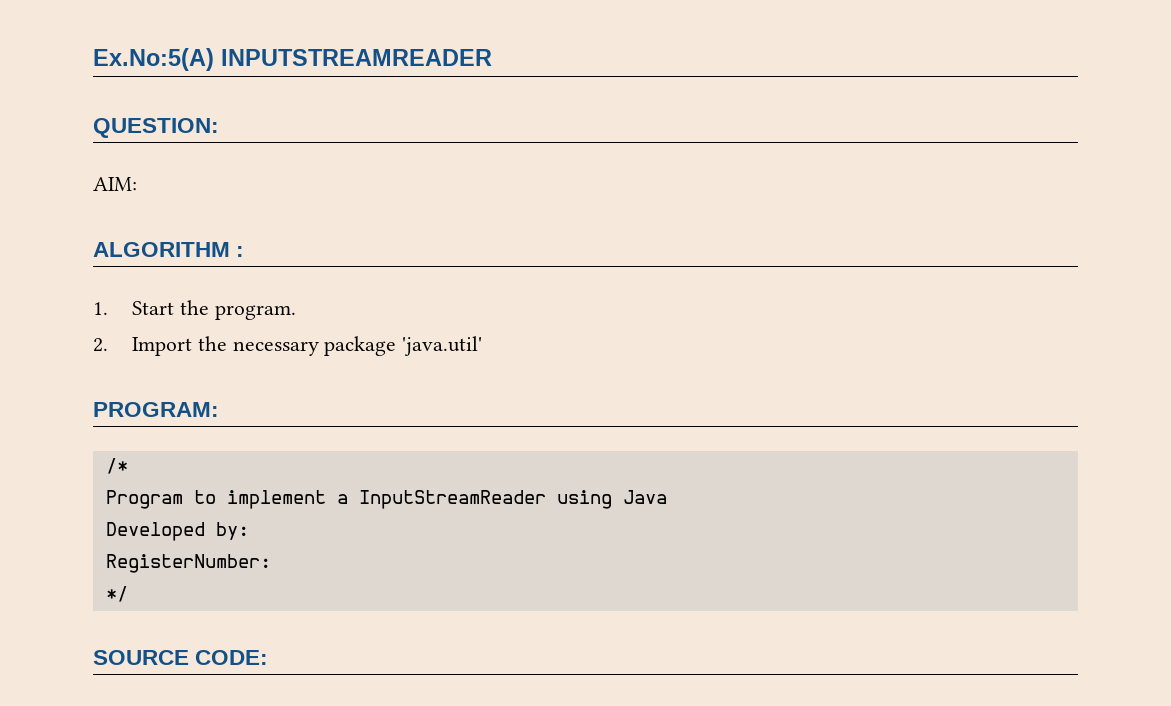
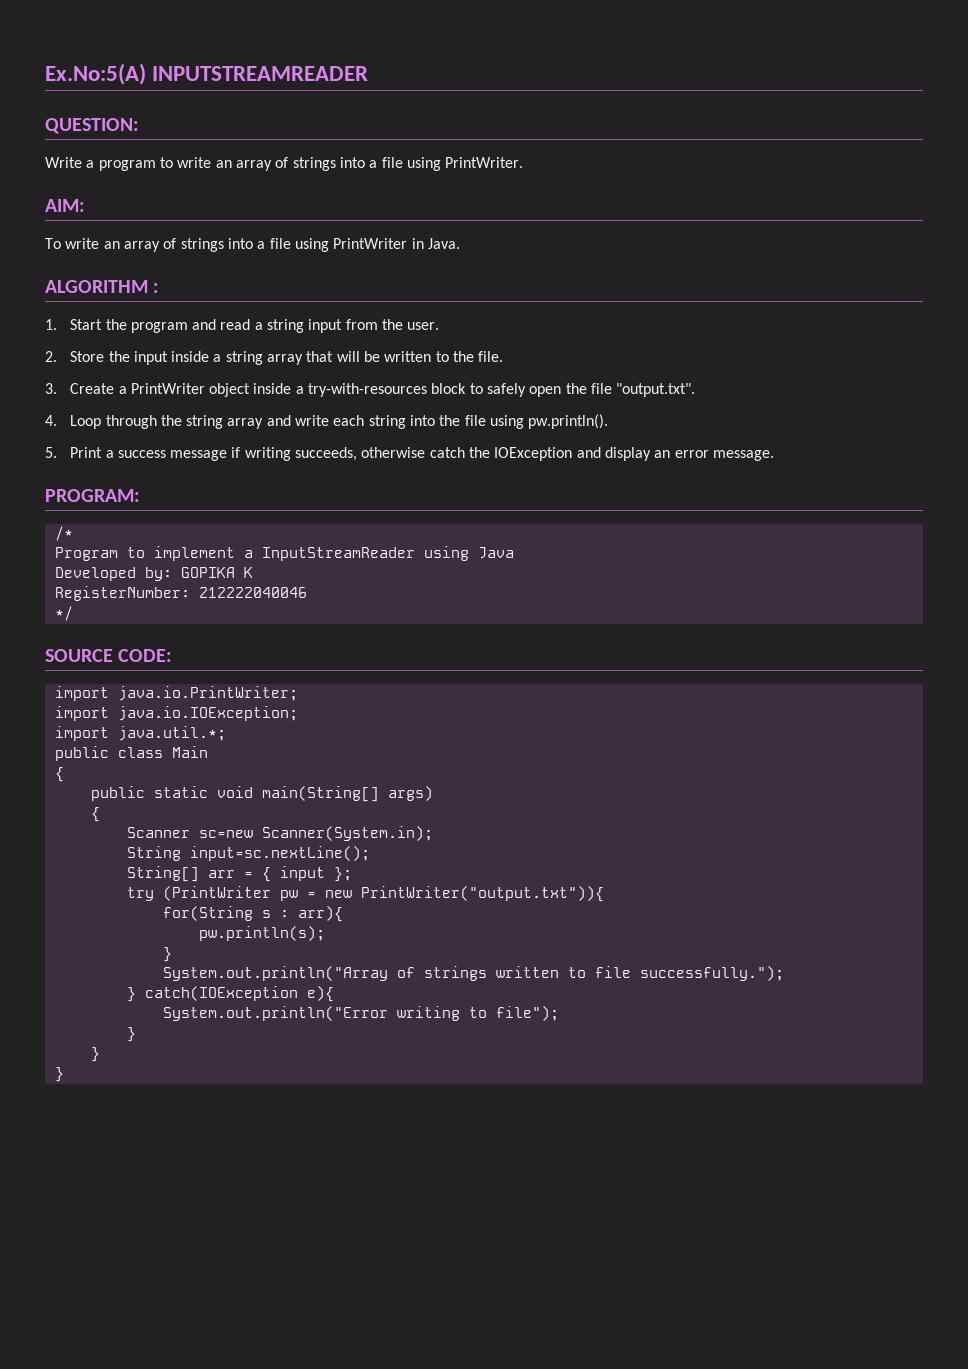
[93,177,137,191] AIM: -> [45,157,524,171] [45,199,85,212] [45,238,460,252] Write a program to write an array of strings into a file using PrintWriter. // AIM: // To write an array of strings into a file using PrintWriter in Java.
[214,305,296,320] [93,336,483,356] program. // 2. Import the necessary package 'java.util' -> [130,319,440,333] [45,351,504,365] [45,383,696,397] [45,414,609,429] [45,447,774,461] program and read a string input from the user. // 2. Store the input inside a string array that will be written to the file. // 3. Create a PrintWriter object inside a try-with-resources block to safely open the file "output.txt". // 4. Loop through the string array and write each string into the file using pw.println(). // 5. Print a success message if writing succeeds, otherwise catch the IOException and display an error message.
(249, 531) none -> [180,567,253,578] GOPIKA K
(271, 563) none -> [198,587,307,598] 212222040046
(269, 657) none -> [54,686,298,701] [54,706,298,721] [54,726,226,741] [54,746,208,761] [54,767,64,782] [90,786,433,802] [90,807,100,822] [126,826,433,841] [126,846,370,861] [126,866,352,882] [126,886,604,902] [162,906,343,922] [198,926,325,941] [162,947,172,962] [162,966,784,981] [126,986,334,1002] [162,1006,559,1021] [126,1027,136,1042] [90,1047,100,1062] [54,1067,64,1082] // import java.io.PrintWriter; // import java.io.IOException; // import java.util.*; // public class Main // { // public static void main(String[] args) // { // Scanner sc=new Scanner(System.in); // String input=sc.nextLine(); // String[] arr = { input }; // try (PrintWriter pw = new PrintWriter("output.txt")){ // for(String s : arr){ // pw.println(s); // } // System.out.println("Array of strings written to file successfully."); // } catch(IOException e){ // System.out.println("Error writing to file"); // } // } // }

